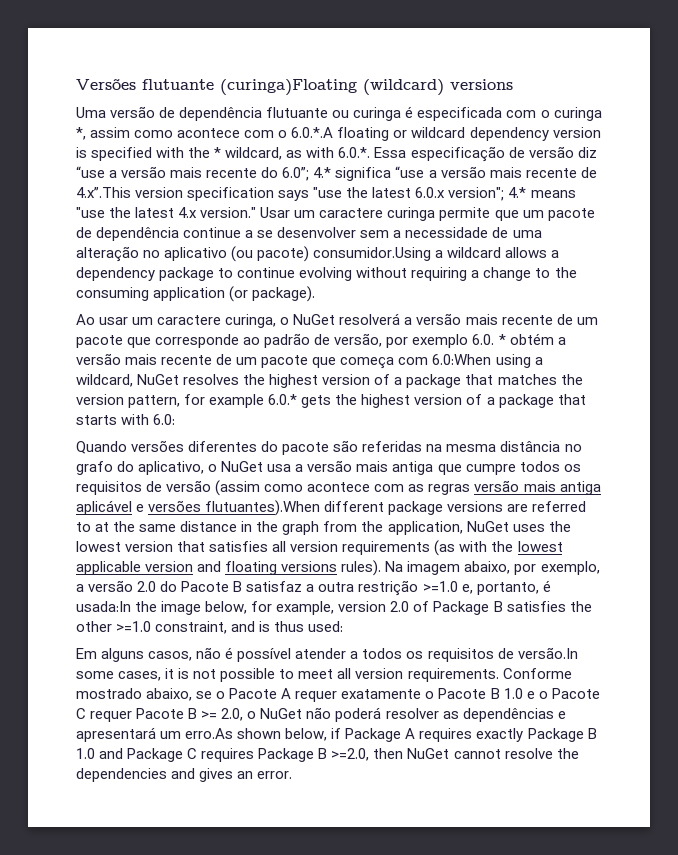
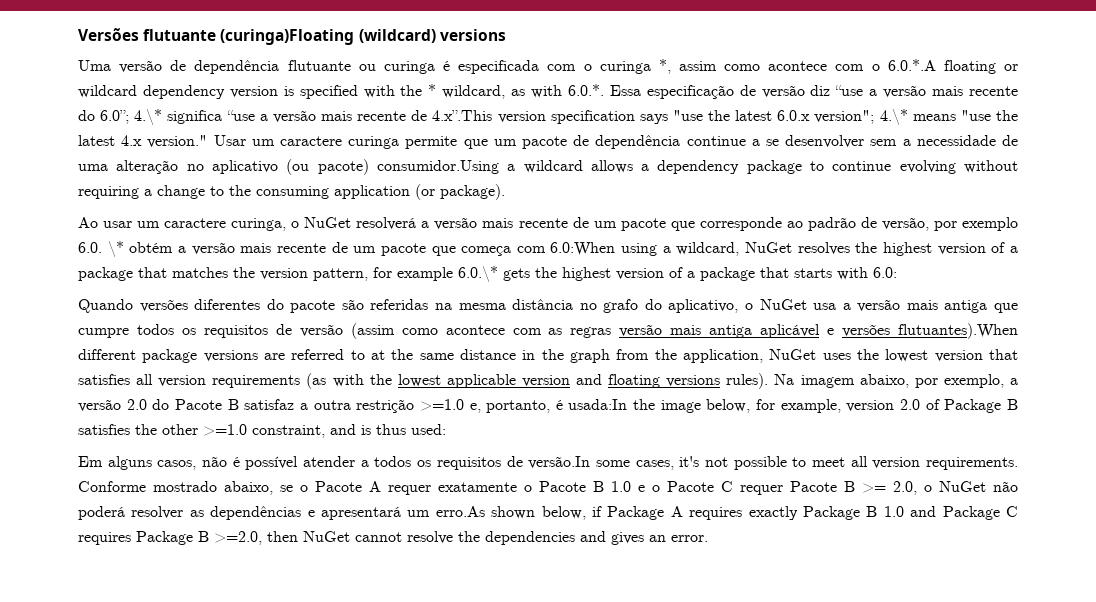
[313,167,332,178] 4.* -> [134,109,163,125] 4.\*
[508,187,527,198] 4.* -> [879,109,908,125] 4.\*
[498,334,506,345] * -> [107,241,124,257] \*
[268,394,298,405] 6.0.* -> [458,266,498,282] 6.0.\*
[165,668,190,679] it is -> [679,456,700,467] it's

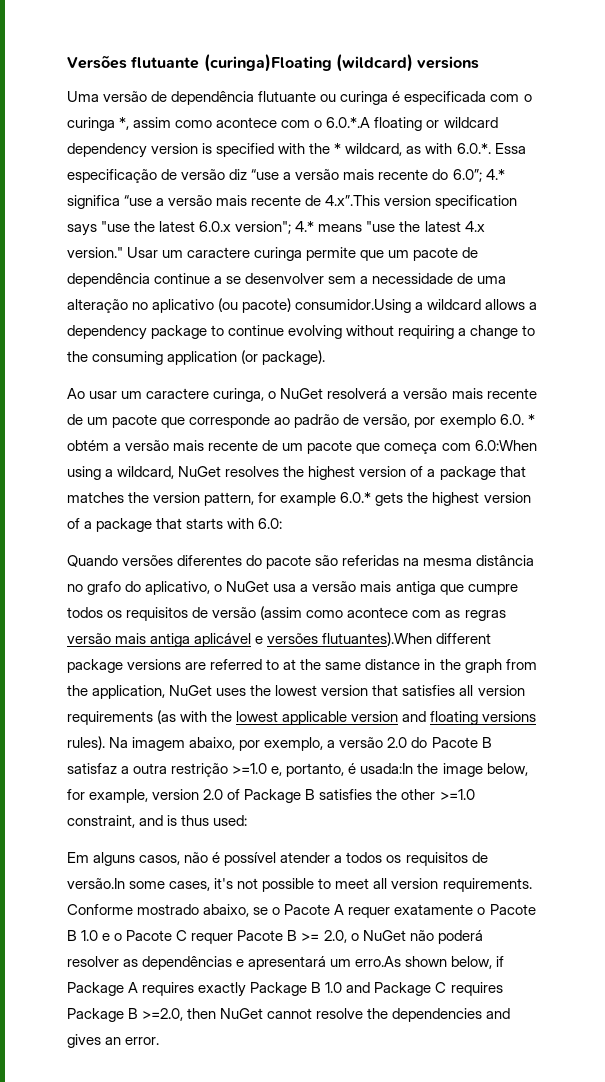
[134,109,163,125] 4.\* -> [485,169,505,180] 4.*
[879,109,908,125] 4.\* -> [295,221,315,232] 4.*
[107,241,124,257] \* -> [527,414,535,425] *
[458,266,498,282] 6.0.\* -> [340,492,372,503] 6.0.*

